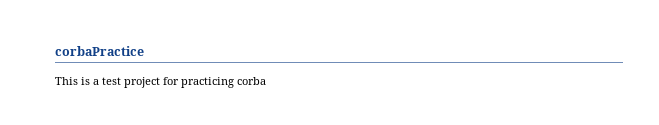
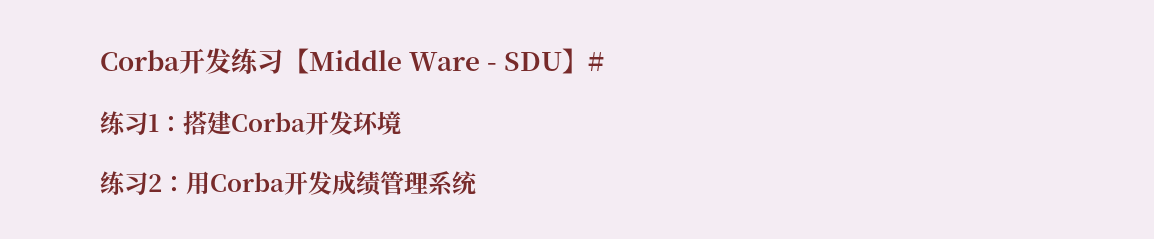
[55,46,144,56] [55,77,266,88] corbaPractice // This is a test project for practicing corba -> [100,48,605,74] [100,111,401,135] [100,171,478,196] Corba开发练习【Middle Ware - SDU】# // 练习1：搭建Corba开发环境 // 练习2：用Corba开发成绩管理系统

